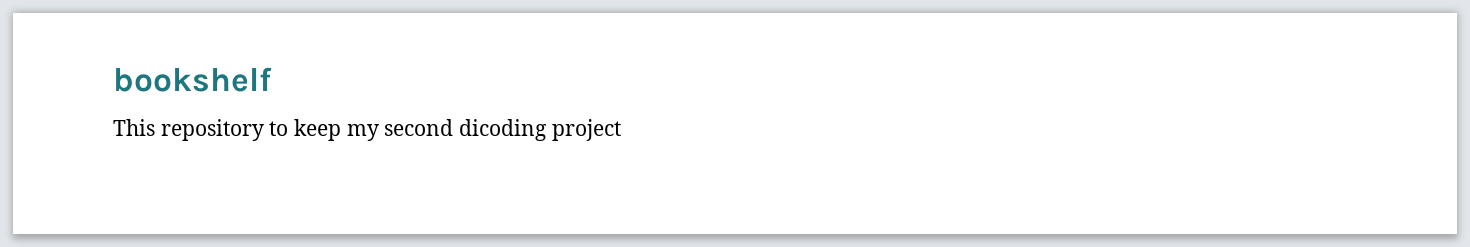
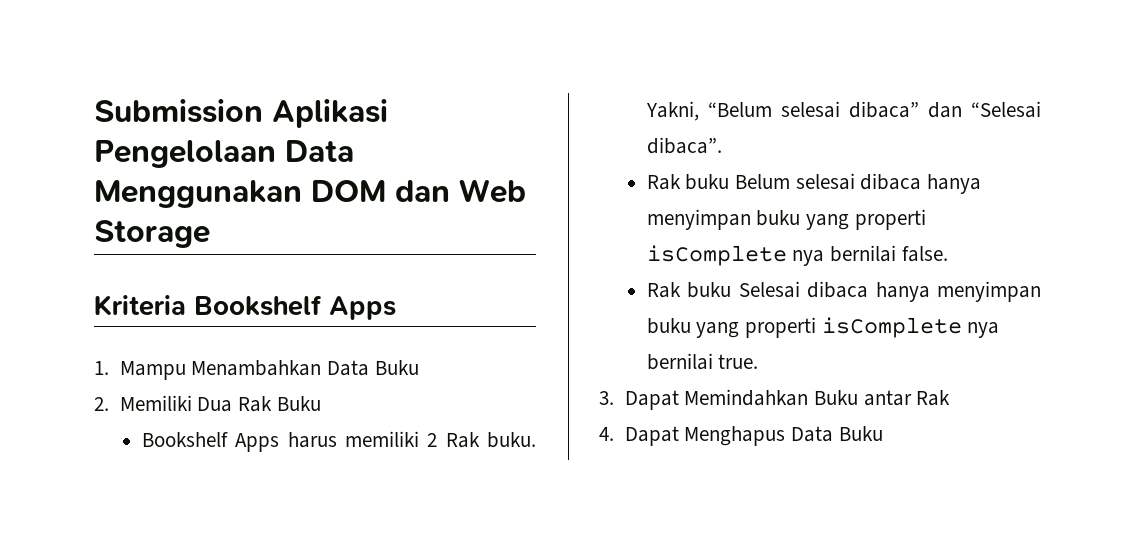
[113,67,272,92] [113,119,621,141] bookshelf // This repository to keep my second dicoding project -> [94,99,388,128] [94,140,354,168] [94,179,526,208] [94,220,210,248] [94,295,396,320] [94,360,419,380] [94,395,321,412] [141,431,536,452] [645,101,1041,121] [646,137,722,154] [646,173,982,194] [646,209,926,230] [646,245,948,266] [646,281,1041,302] [646,317,1000,338] [646,353,759,370] [599,389,951,410] [599,426,883,446] Submission Aplikasi Pengelolaan Data Menggunakan DOM dan Web Storage // Kriteria Bookshelf Apps // 1. Mampu Menambahkan Data Buku // 2. Memiliki Dua Rak Buku // Bookshelf Apps harus memiliki 2 Rak buku. Yakni, “Belum selesai dibaca” dan “Selesai dibaca”. // Rak buku Belum selesai dibaca hanya menyimpan buku yang properti isComplete nya bernilai false. // Rak buku Selesai dibaca hanya menyimpan buku yang properti isComplete nya bernilai true. // 3. Dapat Memindahkan Buku antar Rak // 4. Dapat Menghapus Data Buku

